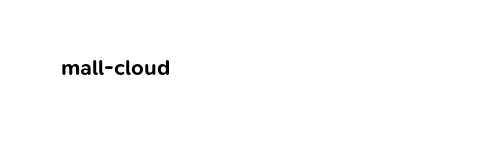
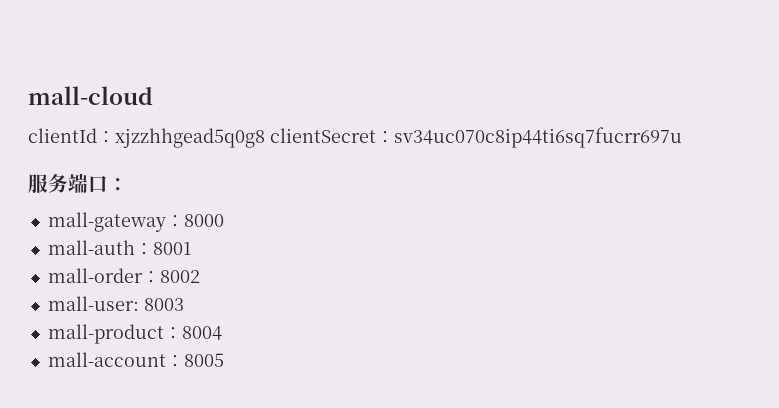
(170, 67) none -> [28,127,682,148] [28,173,128,193] [47,212,224,232] [47,240,191,255] [47,268,200,283] [47,296,184,311] [47,324,222,344] [47,352,224,367] // clientId：xjzzhhgead5q0g8 clientSecret：sv34uc070c8ip44ti6sq7fucrr697u // 服务端口： // mall-gateway：8000 // mall-auth：8001 // mall-order：8002 // mall-user: 8003 // mall-product：8004 // mall-account：8005

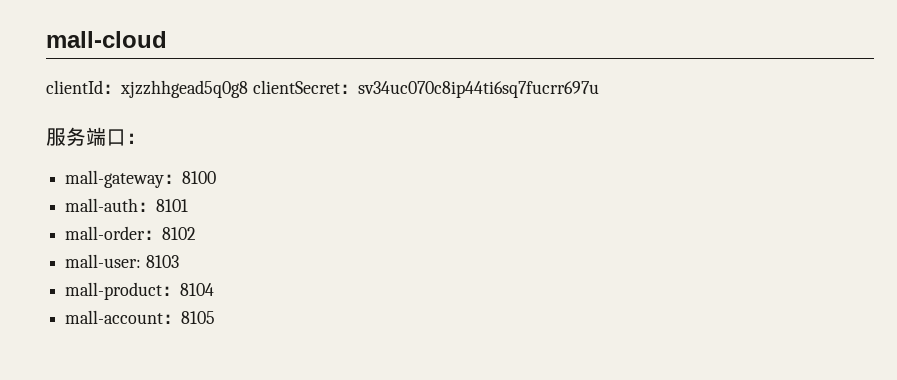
[183,214,224,227] 8000 -> [182,171,217,184] 8100
[152,242,191,255] 8001 -> [156,199,189,212] 8101
[159,270,200,283] 8002 -> [162,227,197,240] 8102
[143,298,184,311] 8003 -> [145,255,179,268] 8103
[181,326,222,340] 8004 -> [180,283,215,296] 8104
[183,353,224,367] 8005 -> [181,311,216,324] 8105

